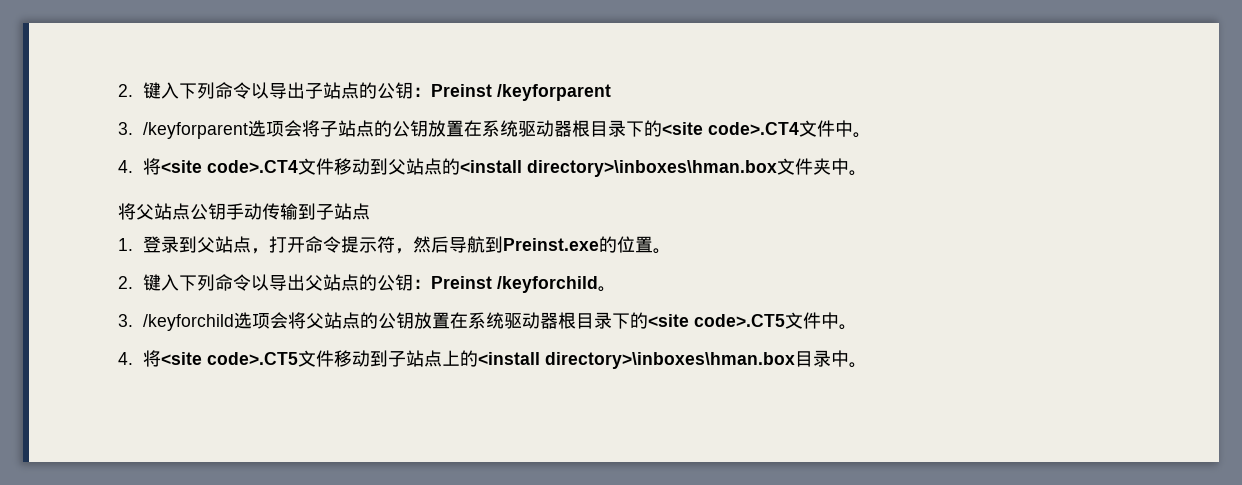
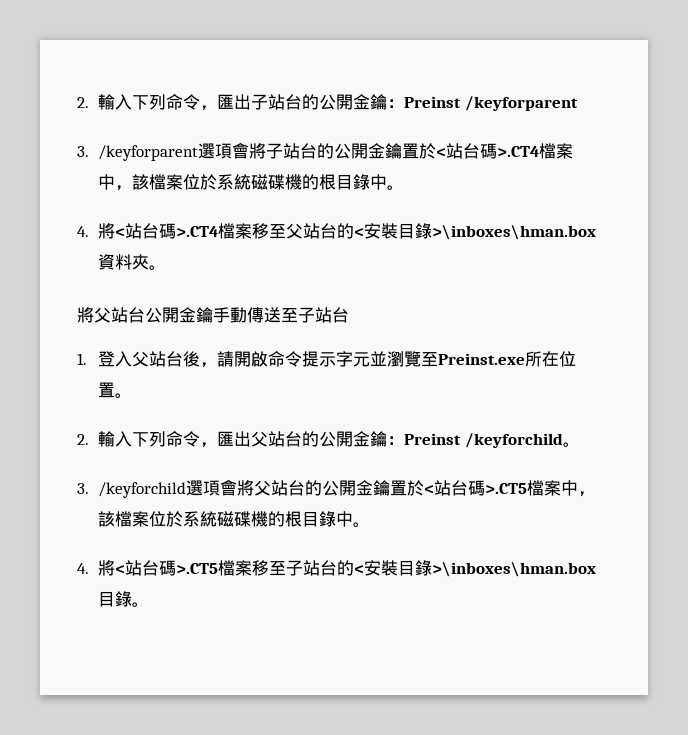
[118,82,413,99] 2.键入下列命令以导出子站点的公钥 -> [77,94,388,111] 2.輸入下列命令，匯出子站台的公開金鑰
[247,120,871,138] [118,158,867,177] [118,203,370,220] [118,236,617,254] 选项会将子站点的公钥放置在系统驱动器根目录下的<site code>.CT4文件中。 // 4.将<site code>.CT4文件移动到父站点的<install directory>\inboxes\hman.box文件夹中。 // 将父站点公钥手动传输到子站点 // 1.登录到父站点，打开命令提示符，然后导航到Preinst.exe的 -> [198,142,574,159] [98,174,405,191] [77,223,597,240] [98,254,167,270] [77,307,349,323] [77,351,560,368] 選項會將子站台的公開金鑰置於<站台碼>.CT4檔案中，該檔案位於系統磁碟機的根目錄中。 // 4.將<站台碼>.CT4檔案移至父站台的<安裝目錄>\inboxes\hman.box資料夾。 // 將父站台公開金鑰手動傳送至子站台 // 1.登入父站台後，請開啟命令提示字元並瀏覽至Preinst.exe所在
[142,274,413,291] 键入下列命令以导出父站点的公钥 -> [98,431,388,448] 輸入下列命令，匯出父站台的公開金鑰
[233,312,857,330] [118,350,849,369] 选项会将父站点的公钥放置在系统驱动器根目录下的<site code>.CT5文件中。 // 4.将<site code>.CT5文件移动到子站点上的<install directory>\inboxes\hman.box目录中 -> [186,479,596,497] [98,511,371,527] [77,560,597,577] [98,591,133,607] 選項會將父站台的公開金鑰置於<站台碼>.CT5檔案中，該檔案位於系統磁碟機的根目錄中。 // 4.將<站台碼>.CT5檔案移至子站台的<安裝目錄>\inboxes\hman.box目錄

